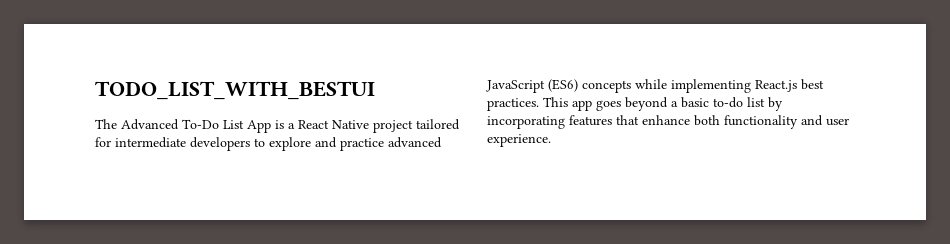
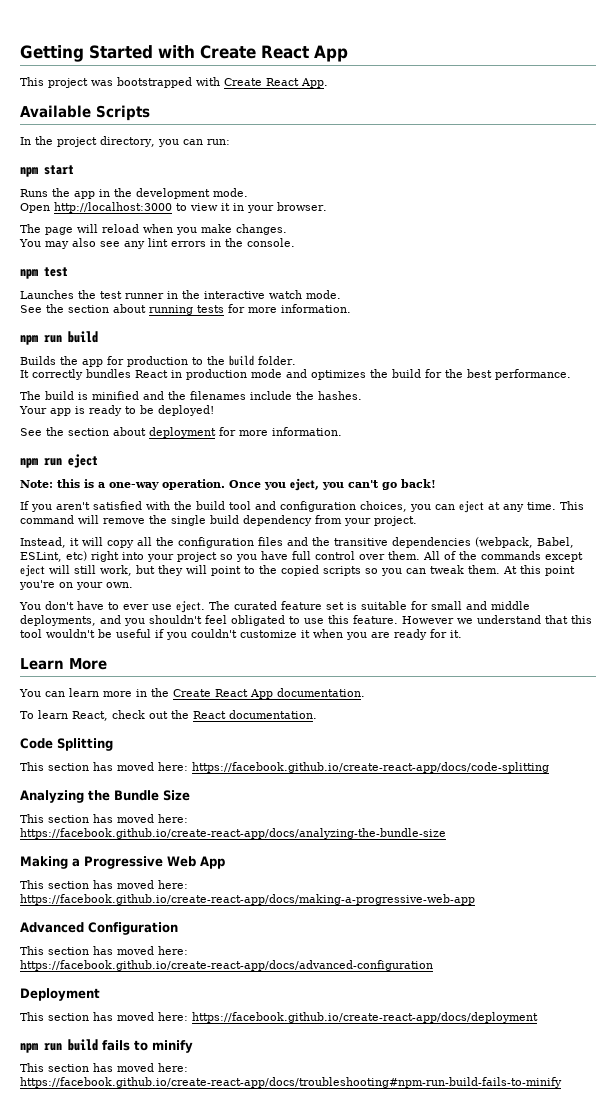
[95,81,375,100] [95,119,460,133] [95,137,442,151] [486,79,824,93] [487,97,783,111] [487,115,849,129] [487,134,551,147] TODO_LIST_WITH_BESTUI // The Advanced To-Do List App is a React Native project tailored for intermediate developers to explore and practice advanced JavaScript (ES6) concepts while implementing React.js best practices. This app goes beyond a basic to-do list by incorporating features that enhance both functionality and user experience. -> [20,45,348,62] [20,77,328,88] [20,105,150,121] [20,136,230,147] [20,165,74,177] [20,188,248,199] [20,202,327,213] [20,224,287,235] [19,238,295,249] [20,267,68,279] [20,290,341,299] [20,304,351,315] [20,331,98,345] [20,355,296,367] [20,369,571,380] [20,391,362,400] [19,405,214,416] [20,427,342,438] [20,454,98,468] [20,478,436,491] [20,501,584,513] [20,515,417,526] [20,537,574,548] [20,551,583,562] [20,565,575,577] [19,580,133,590] [19,601,530,613] [20,615,592,626] [20,629,462,640] [20,658,107,670] [19,688,365,699] [20,710,317,721] [20,738,113,751] [20,762,549,773] [20,790,190,803] [20,814,188,823] [20,828,446,839] [20,856,225,869] [20,880,188,889] [20,894,475,905] [20,922,178,935] [20,946,188,955] [20,960,433,971] [20,988,100,1001] [20,1012,538,1023] [20,1039,193,1053] [20,1063,188,1072] [20,1077,562,1088] Getting Started with Create React App // This project was bootstrapped with Create React App. // Available Scripts // In the project directory, you can run: // npm start // Runs the app in the development mode. // Open http://localhost:3000 to view it in your browser. // The page will reload when you make changes. // You may also see any lint errors in the console. // npm test // Launches the test runner in the interactive watch mode. // See the section about running tests for more information. // npm run build // Builds the app for production to the build folder. // It correctly bundles React in production mode and optimizes the build for the best performance. // The build is minified and the filenames include the hashes. // Your app is ready to be deployed! // See the section about deployment for more information. // npm run eject // Note: this is a one-way operation. Once you eject, you can't go back! // If you aren't satisfied with the build tool and configuration choices, you can eject at any time. This command will remove the single build dependency from your project. // Instead, it will copy all the configuration files and the transitive dependencies (webpack, Babel, ESLint, etc) right into your project so you have full control over them. All of the commands except eject will still work, but they will point to the copied scripts so you can tweak them. At this point you're on your own. // You don't have to ever use eject. The curated feature set is suitable for small and middle deployments, and you shouldn't feel obligated to use this feature. However we understand that this tool wouldn't be useful if you couldn't customize it when you are ready for it. // Learn More // You can learn more in the Create React App documentation. // To learn React, check out the React documentation. // Code Splitting // This section has moved here: https://facebook.github.io/create-react-app/docs/code-splitting // Analyzing the Bundle Size // This section has moved here: https://facebook.github.io/create-react-app/docs/analyzing-the-bundle-size // Making a Progressive Web App // This section has moved here: https://facebook.github.io/create-react-app/docs/making-a-progressive-web-app // Advanced Configuration // This section has moved here: https://facebook.github.io/create-react-app/docs/advanced-configuration // Deployment // This section has moved here: https://facebook.github.io/create-react-app/docs/deployment // npm run build fails to minify // This section has moved here: https://facebook.github.io/create-react-app/docs/troubleshooting#npm-run-build-fails-to-minify

